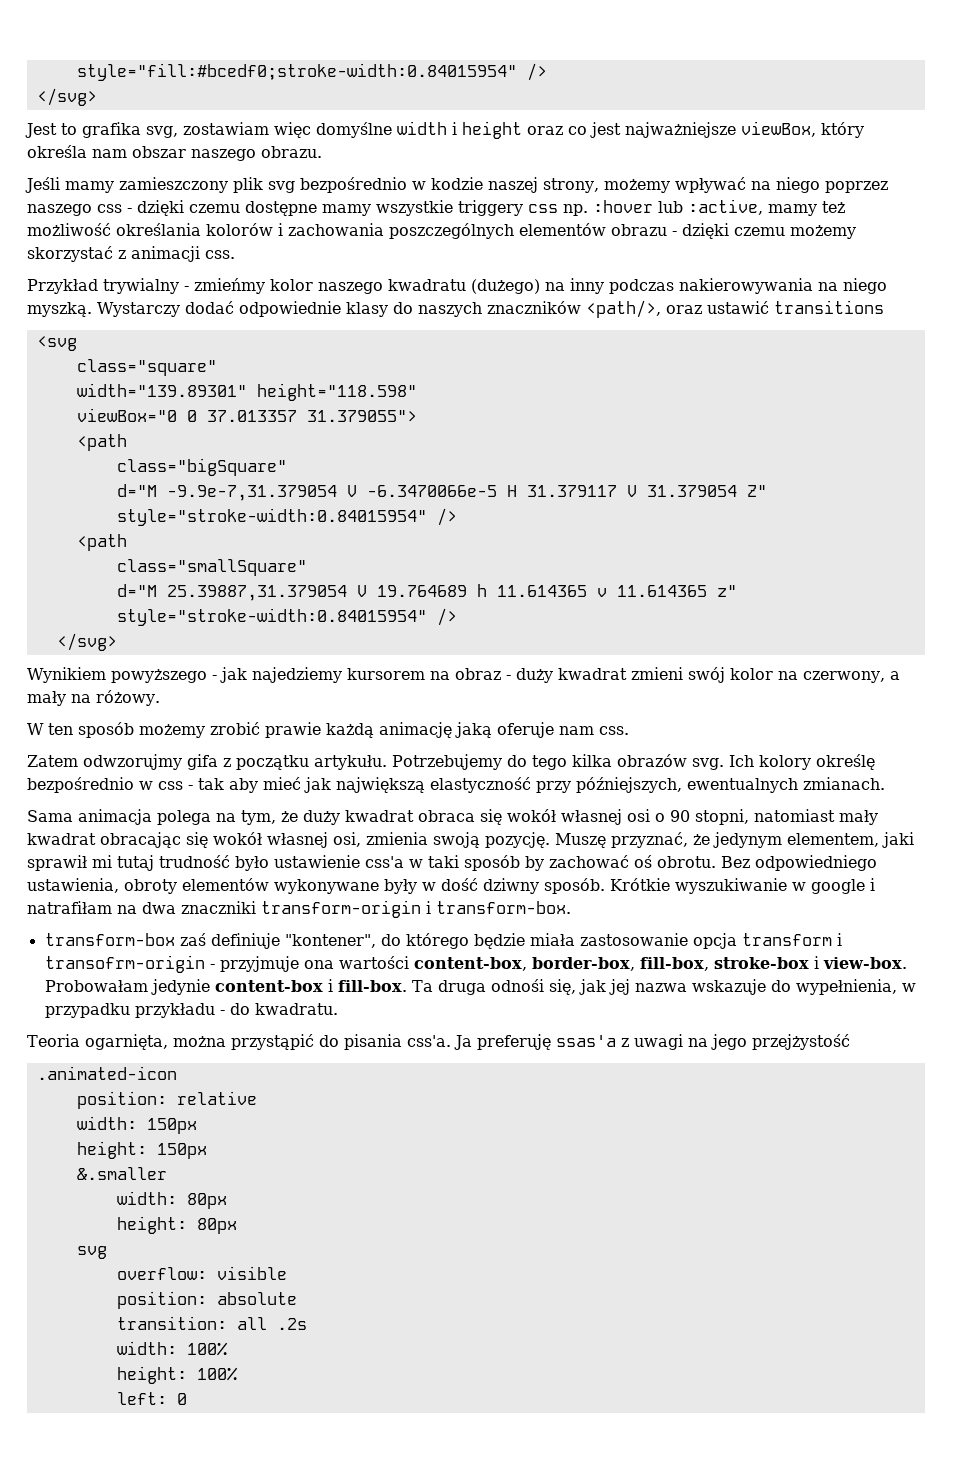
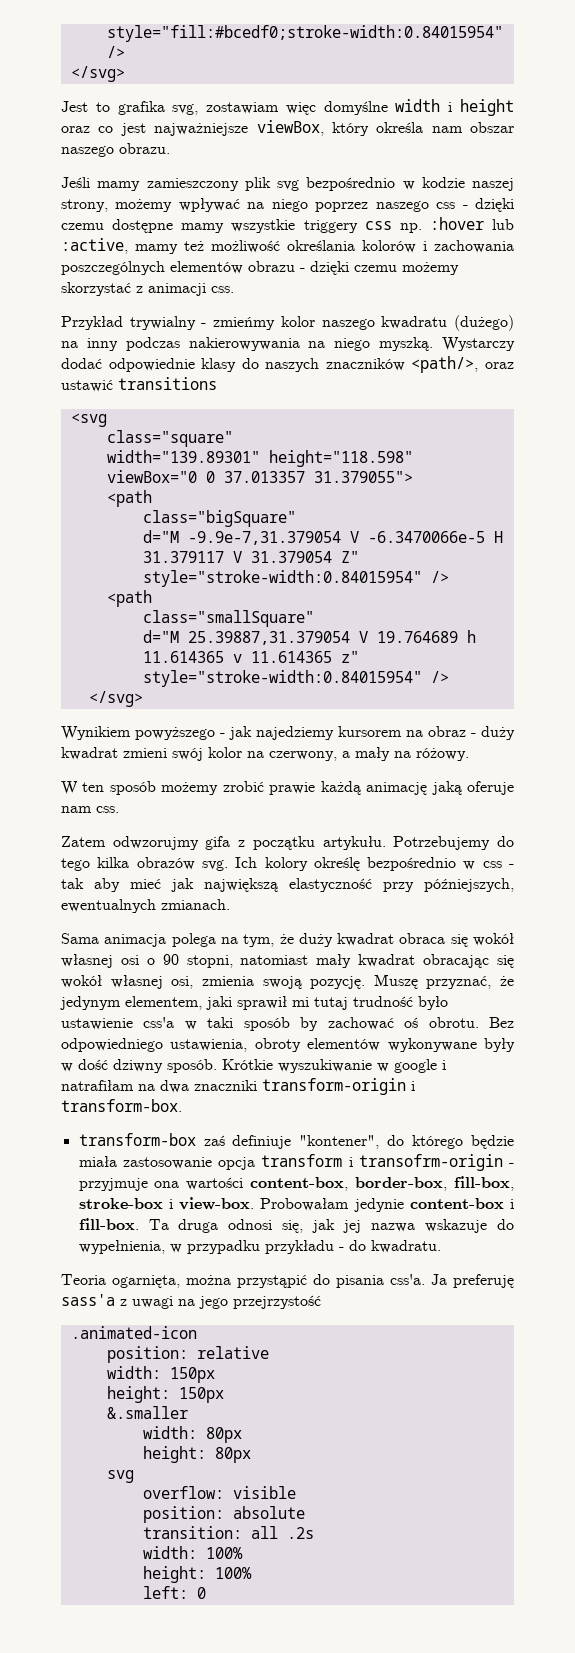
[490,979,544,992] odnośi -> [228,1219,273,1230] odnosi
[555,1035,616,1047] ssas'a -> [61,1294,115,1306] sass'a
[751,1034,850,1050] przejżystość -> [233,1295,321,1309] przejrzystość

